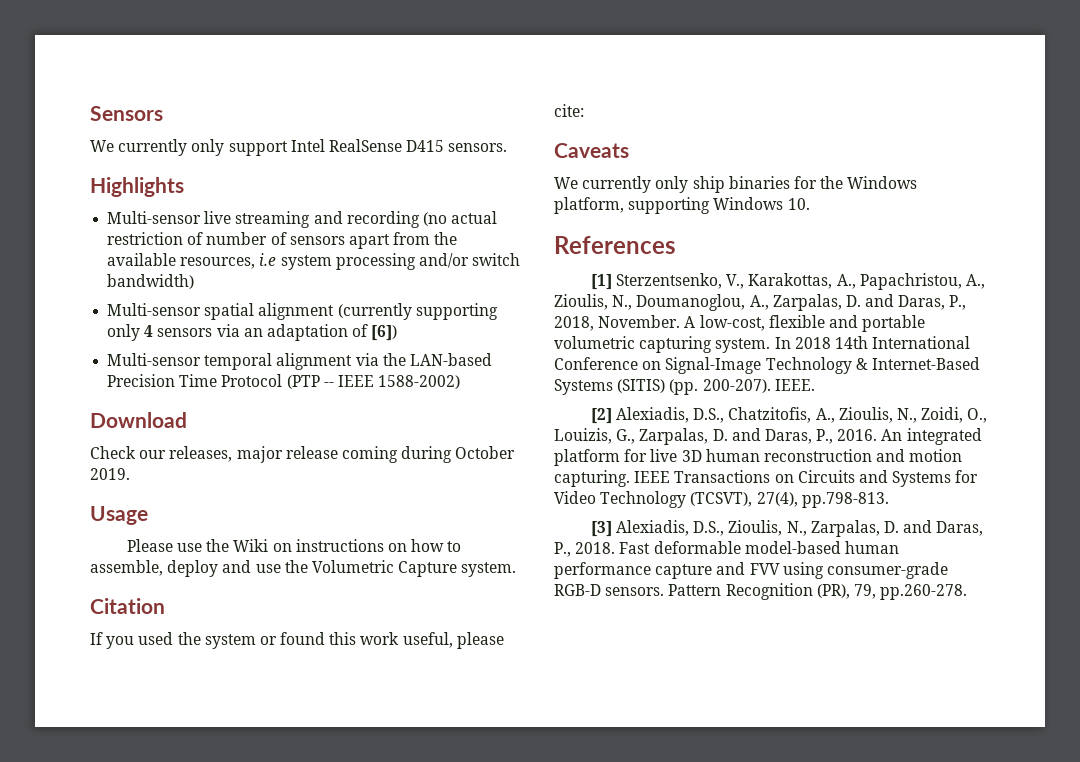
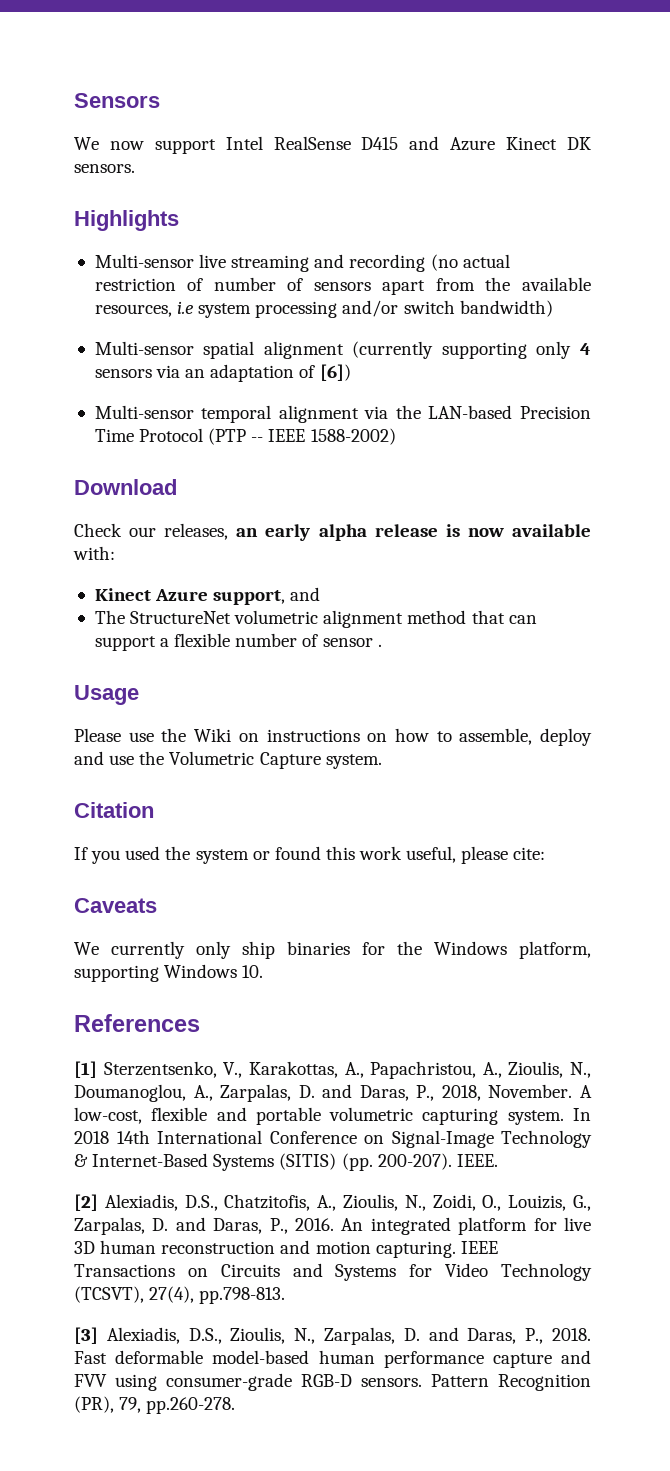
[118,139,225,156] currently only -> [109,141,144,150] now
(445, 146) none -> [409,136,592,151] and Azure Kinect DK
[236,446,516,463] [90,468,130,480] major release coming during October 2019. -> [236,524,591,541] [73,546,115,560] [94,587,321,605] [94,610,537,628] [94,633,382,651] an early alpha release is now available with: // Kinect Azure support, and // The StructureNet volumetric alignment method that can support a flexible number of sensor .

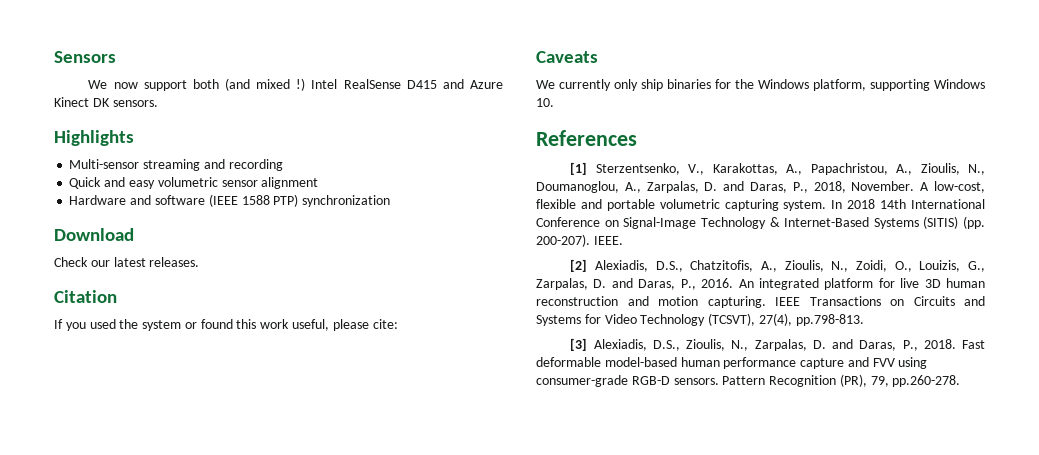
(216, 146) none -> [192,78,306,91] both (and mixed !)
[199,254,227,268] live -> (140, 164) none
[430,254,510,271] [94,277,591,295] [94,300,553,318] [94,341,591,359] [94,364,351,382] [94,405,591,423] [94,428,396,445] [74,479,177,495] [74,523,591,541] [73,546,115,560] [94,587,321,605] [94,610,537,628] [94,633,382,651] [74,685,139,705] [74,728,592,746] [74,751,382,769] (no actual restriction of number of sensors apart from the available resources, i.e system processing and/or switch bandwidth) // Multi-sensor spatial alignment (currently supporting only 4 sensors via an adaptation of [6]) // Multi-sensor temporal alignment via the LAN-based Precision Time Protocol (PTP -- IEEE 1588-2002) // Download // Check our releases, an early alpha release is now available with: // Kinect Azure support, and // The StructureNet volumetric alignment method that can support a flexible number of sensor . // Usage // Please use the Wiki on instructions on how to assemble, deploy and use the Volumetric Capture system. -> [69,177,319,189] [69,194,391,207] [54,228,134,241] [54,257,200,267] // Quick and easy volumetric sensor alignment // Hardware and software (IEEE 1588 PTP) synchronization // Download // Check our latest releases.

